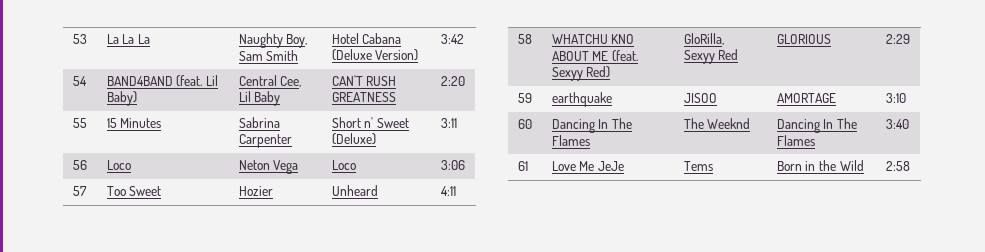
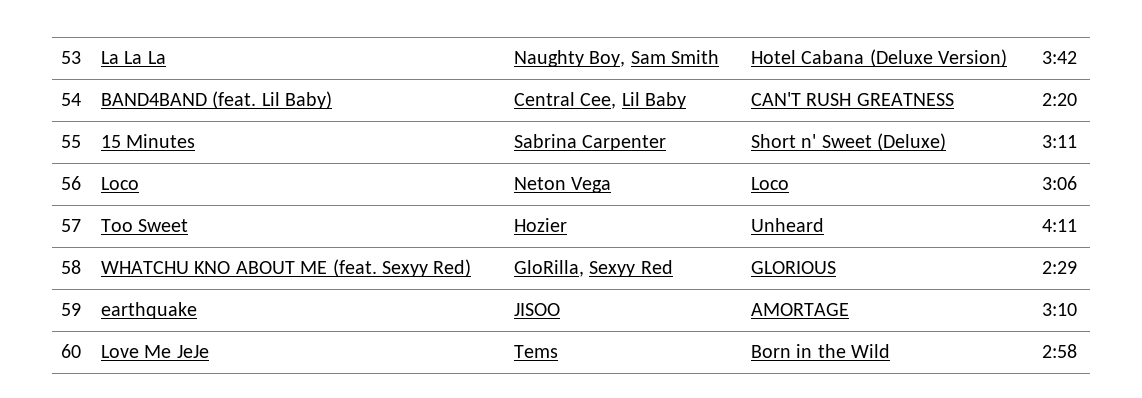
[551,118,633,133] [551,135,590,146] [683,118,751,129] [776,118,858,133] [776,135,815,146] [885,119,909,129] [517,161,528,171] | Dancing In The Flames | The Weeknd | Dancing In The Flames | 3:40 // 61 -> (82, 351) none

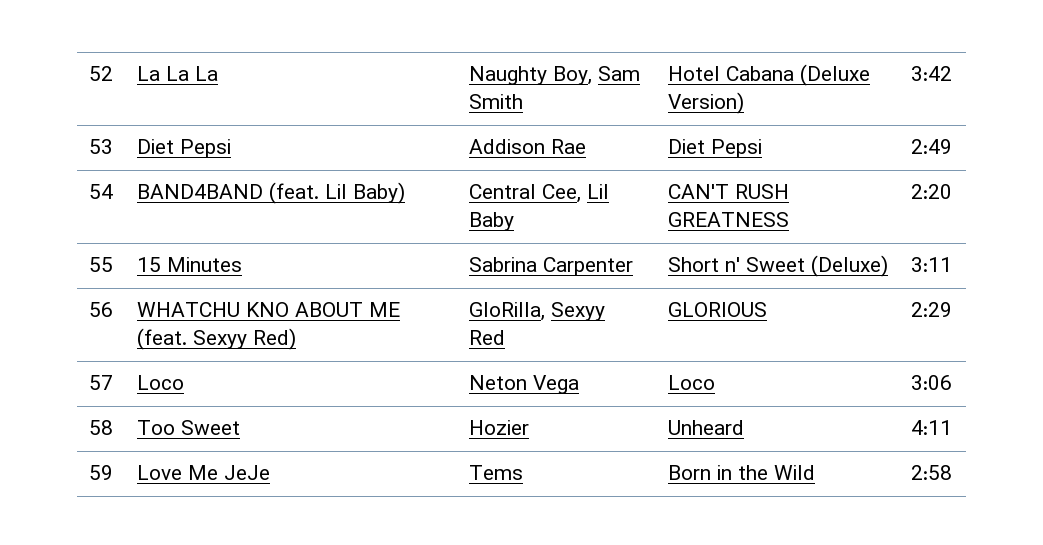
[61,51,82,64] 53 -> [88,66,113,81] 52
(1078, 57) none -> [88,139,113,154] [136,139,231,158] [468,139,586,154] [667,139,762,158] [910,139,952,154] // 53 | Diet Pepsi | Addison Rae | Diet Pepsi | 2:49
[101,177,140,190] [514,177,612,193] [751,177,790,190] [1042,176,1078,190] [61,219,82,232] [101,219,189,232] [514,218,568,232] [751,218,825,232] [1042,219,1078,232] [61,260,82,274] | Loco | Neton Vega | Loco | 3:06 // 57 | Too Sweet | Hozier | Unheard | 4:11 // 58 -> (113, 309) none
[61,303,82,316] [101,302,198,319] [514,303,561,316] [751,303,850,316] [1042,303,1078,316] [61,344,82,358] 59 | earthquake | JISOO | AMORTAGE | 3:10 // 60 -> [88,375,113,390] [136,375,184,390] [468,375,579,394] [667,375,715,390] [910,375,952,390] [88,420,113,435] [136,420,240,435] [468,420,529,435] [667,420,744,435] [910,420,952,435] [88,465,113,480] 57 | Loco | Neton Vega | Loco | 3:06 // 58 | Too Sweet | Hozier | Unheard | 4:11 // 59

